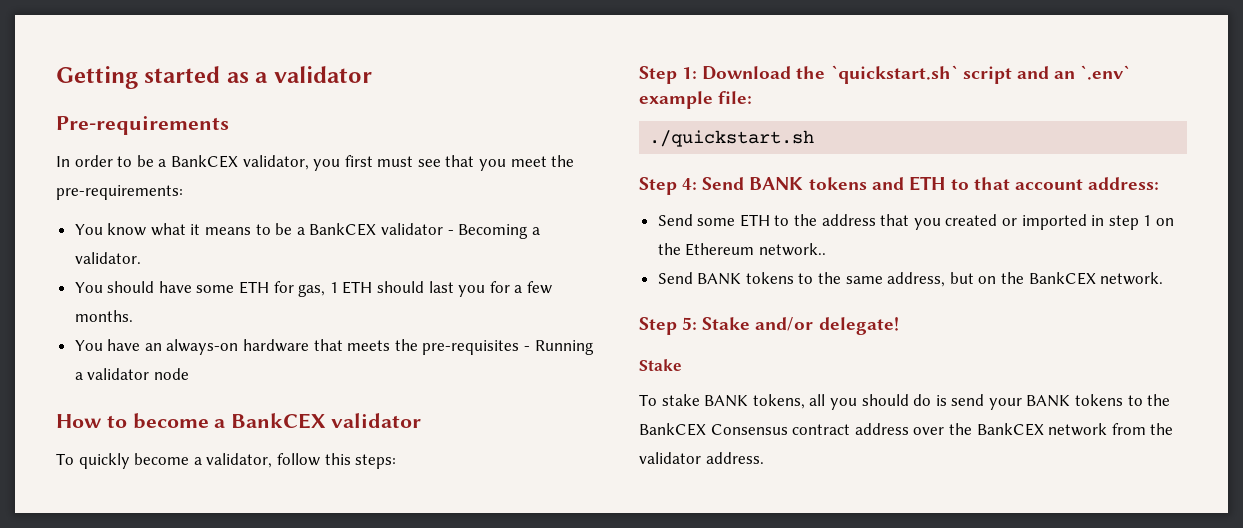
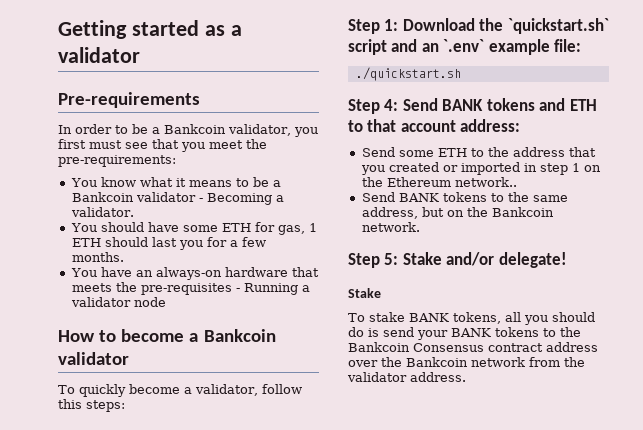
[170,155,238,168] BankCEX -> [164,124,226,134] Bankcoin
[309,223,377,236] BankCEX -> [71,192,134,202] Bankcoin
[231,413,327,429] BankCEX -> [203,329,276,342] Bankcoin
[1028,272,1096,285] BankCEX -> [491,207,554,217] Bankcoin
[639,423,706,436] BankCEX -> [348,342,410,352] Bankcoin
[976,423,1044,436] BankCEX -> [406,357,468,367] Bankcoin

